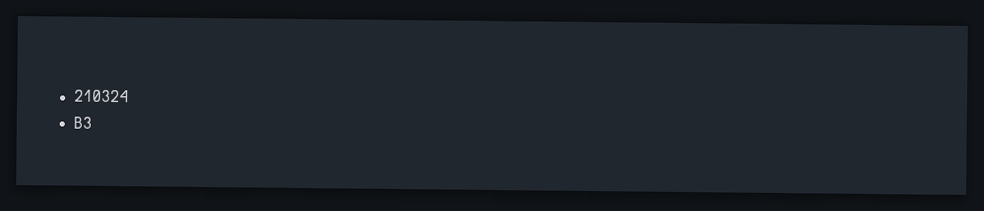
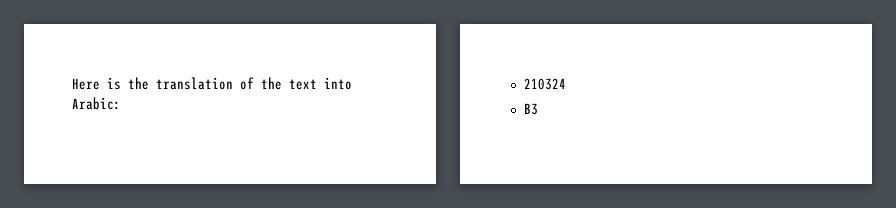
(73, 96) none -> [72,77,352,90] [72,97,121,110] Here is the translation of the text into Arabic: //

